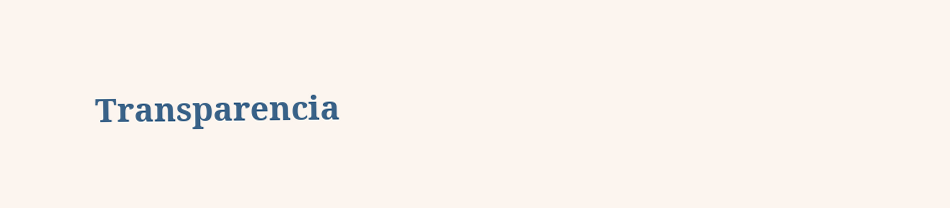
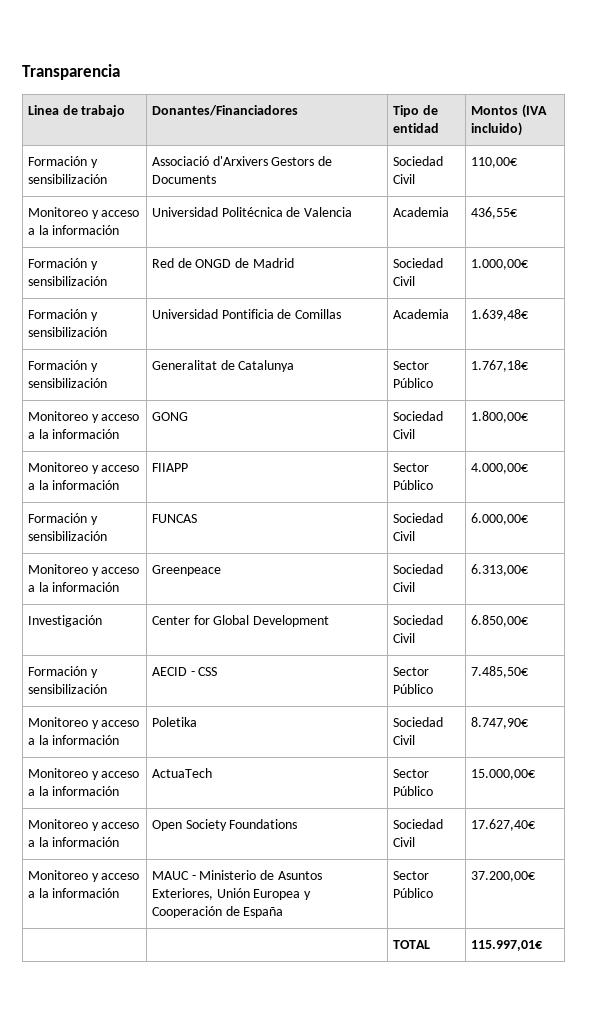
(341, 112) none -> [27,105,126,117] [151,105,298,116] [392,105,438,117] [392,123,439,133] [470,104,547,118] [470,122,522,136] [27,156,98,168] [27,174,107,184] [151,156,333,166] [151,175,216,184] [392,156,443,166] [392,174,415,184] [470,157,517,168] [27,207,140,219] [27,225,120,235] [151,207,353,217] [392,207,449,217] [470,207,517,219] [27,258,98,270] [27,276,107,286] [151,258,294,268] [392,258,443,268] [392,276,415,286] [470,259,528,270] [27,309,98,321] [27,327,107,337] [151,309,342,319] [392,309,449,319] [470,309,528,321] [27,360,98,372] [27,378,107,388] [151,360,295,372] [392,361,429,370] [392,378,433,388] [470,360,528,372] [27,411,140,423] [27,429,120,439] [151,412,188,421] [392,411,443,421] [392,429,415,439] [470,411,528,423] [27,462,140,474] [27,480,120,490] [151,463,188,472] [392,463,429,472] [392,480,433,490] [470,463,528,474] [27,513,98,525] [27,531,107,541] [151,514,197,523] [392,513,443,523] [392,531,415,541] [470,513,528,525] [27,564,140,576] [27,582,120,592] [151,565,221,576] [392,564,443,574] [392,582,415,592] [470,564,528,576] [27,615,102,627] [151,615,330,627] [392,615,443,625] [392,633,415,643] [470,615,528,627] [27,666,98,678] [27,684,107,694] [151,667,218,676] [392,667,429,676] [392,684,433,694] [470,666,528,678] [27,717,140,729] [27,735,120,745] [151,717,197,727] [392,717,443,727] [392,735,415,745] [470,717,528,729] [27,768,140,780] [27,786,120,796] [151,768,212,778] [392,769,429,778] [392,786,433,796] [470,769,535,780] [27,819,140,831] [27,837,120,847] [151,819,298,831] [392,819,443,829] [392,837,415,847] [470,819,535,831] [27,870,140,882] [27,888,120,898] [151,870,322,880] [151,888,312,900] [151,906,284,918] [392,871,429,880] [392,888,433,898] [470,871,535,882] [392,940,430,949] [470,940,543,951] // Linea de trabajo | Donantes/Financiadores | Tipo de entidad | Montos (IVA incluido) // Formación y sensibilización | Associació d'Arxivers Gestors de Documents | Sociedad Civil | 110,00€ // Monitoreo y acceso a la información | Universidad Politécnica de Valencia | Academia | 436,55€ // Formación y sensibilización | Red de ONGD de Madrid | Sociedad Civil | 1.000,00€ // Formación y sensibilización | Universidad Pontificia de Comillas | Academia | 1.639,48€ // Formación y sensibilización | Generalitat de Catalunya | Sector Público | 1.767,18€ // Monitoreo y acceso a la información | GONG | Sociedad Civil | 1.800,00€ // Monitoreo y acceso a la información | FIIAPP | Sector Público | 4.000,00€ // Formación y sensibilización | FUNCAS | Sociedad Civil | 6.000,00€ // Monitoreo y acceso a la información | Greenpeace | Sociedad Civil | 6.313,00€ // Investigación | Center for Global Development | Sociedad Civil | 6.850,00€ // Formación y sensibilización | AECID - CSS | Sector Público | 7.485,50€ // Monitoreo y acceso a la información | Poletika | Sociedad Civil | 8.747,90€ // Monitoreo y acceso a la información | ActuaTech | Sector Público | 15.000,00€ // Monitoreo y acceso a la información | Open Society Foundations | Sociedad Civil | 17.627,40€ // Monitoreo y acceso a la información | MAUC - Ministerio de Asuntos Exteriores, Unión Europea y Cooperación de España | Sector Público | 37.200,00€ // | | TOTAL | 115.997,01€

